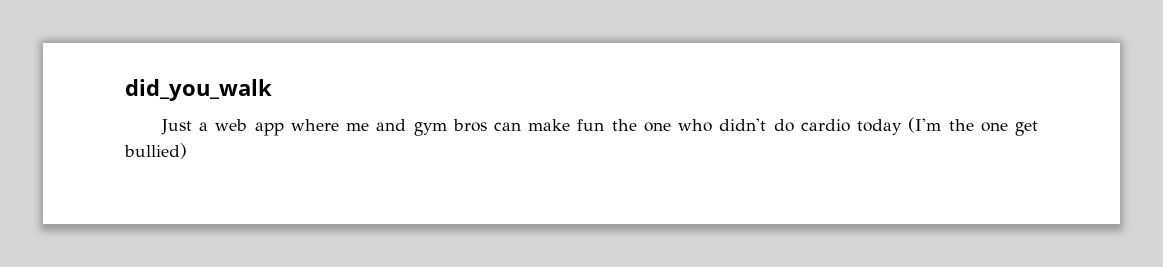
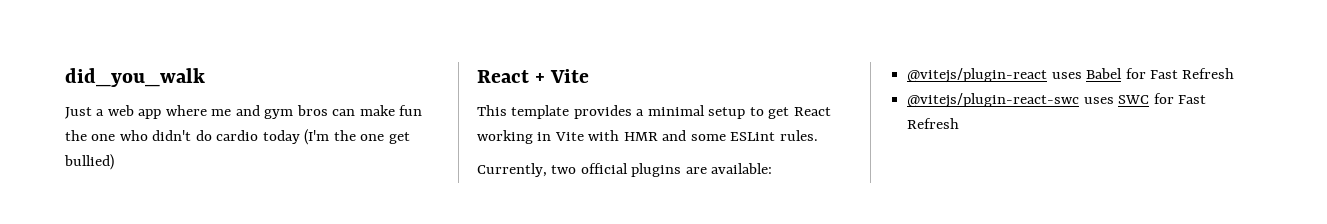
(187, 151) none -> [477,69,590,83] [477,105,831,119] [477,130,818,144] [477,163,773,177] [907,68,1235,83] [907,93,1206,108] [907,118,960,129] // React + Vite // This template provides a minimal setup to get React working in Vite with HMR and some ESLint rules. // Currently, two official plugins are available: // @vitejs/plugin-react uses Babel for Fast Refresh // @vitejs/plugin-react-swc uses SWC for Fast Refresh

